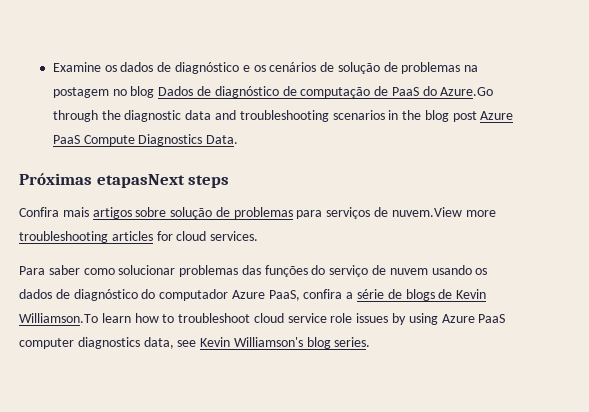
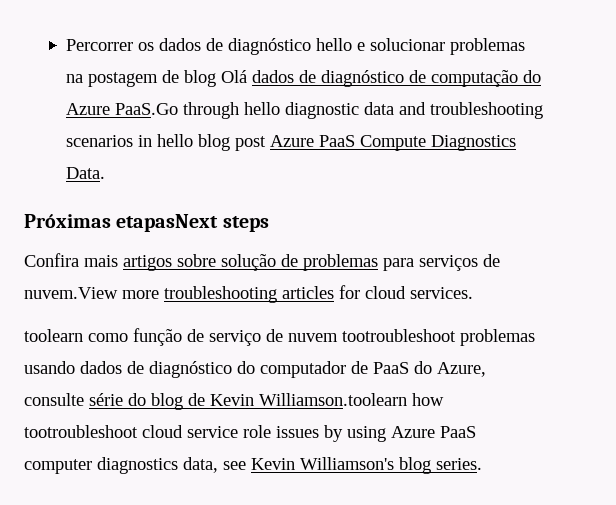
[52,62,479,74] [52,86,494,98] [52,110,121,122] Examine os dados de diagnóstico e os cenários de solução de problemas na postagem no blog Dados de diagnóstico de computação de PaaS do Azure.Go through the -> [65,38,525,55] [65,70,541,87] [65,102,280,119] Percorrer os dados de diagnóstico hello e solucionar problemas na postagem de blog Olá dados de diagnóstico de computação do Azure PaaS.Go through hello
[402,110,422,120] the -> [156,134,193,147] hello
[19,265,488,277] Para saber como solucionar problemas das funções do serviço de nuvem usando os -> [24,328,535,346] [24,361,75,374] toolearn como função de serviço de nuvem tootroubleshoot problemas usando
[231,289,487,301] [19,313,251,323] Azure PaaS, confira a série de blogs de Kevin Williamson.To learn how to troubleshoot -> [351,361,486,377] [24,393,444,410] [24,425,138,438] de PaaS do Azure, consulte série do blog de Kevin Williamson.toolearn how tootroubleshoot

